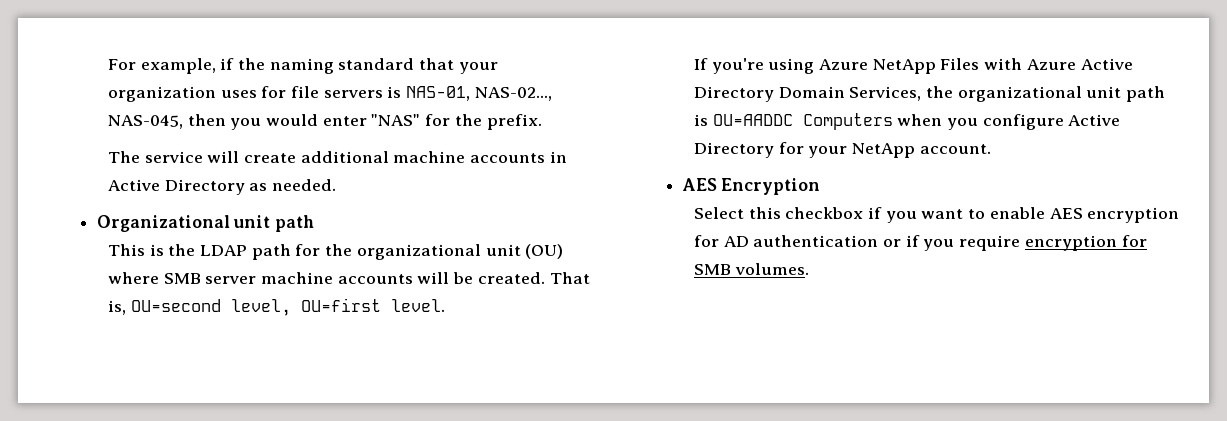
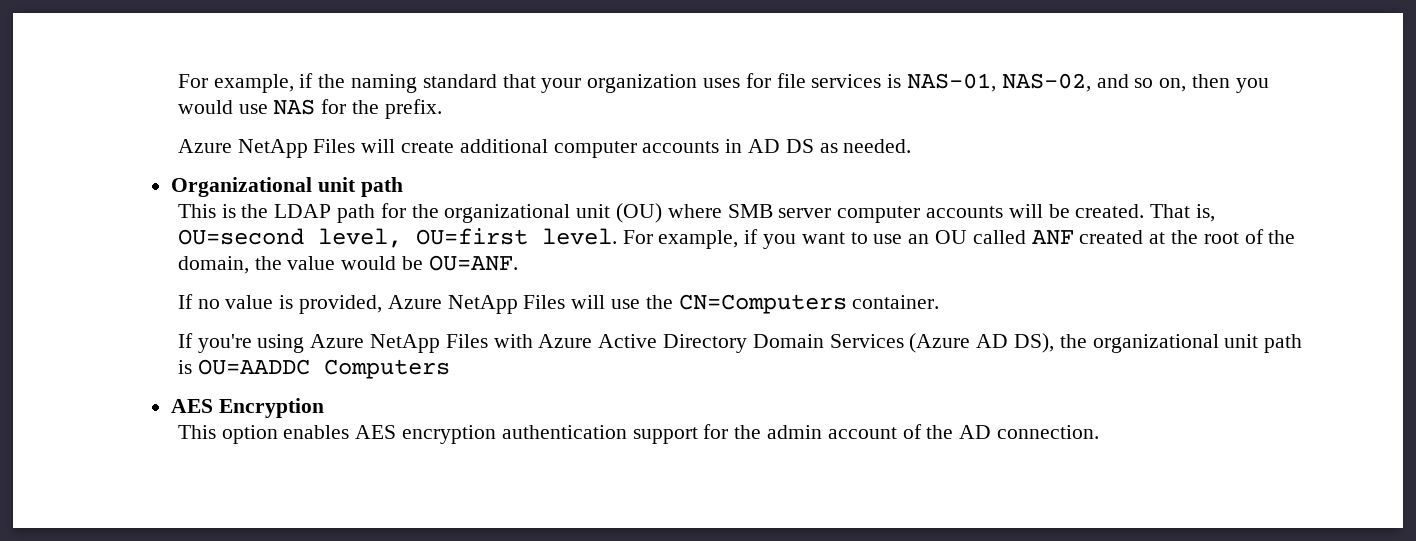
[323,90,383,98] servers -> [811,74,882,88] services
[474,87,552,101] [107,115,183,129] NAS-02..., NAS-045, -> [1001,73,1187,92] NAS-02, and so on,
[322,114,421,126] enter "NAS" -> [238,99,316,115] use NAS
[107,151,203,163] The service -> [177,139,356,158] Azure NetApp Files
[393,151,466,163] machine -> [553,141,637,158] computer
[107,179,245,195] Active Directory -> [748,139,814,153] AD DS
[260,272,333,284] machine -> [837,206,921,223] computer
(445, 305) none -> [622,229,1296,249] [177,255,518,274] [177,294,940,314] For example, if you want to use an OU called ANF created at the root of the domain, the value would be OU=ANF. // If no value is provided, Azure NetApp Files will use the CN=Computers container.
[849,86,922,101] Services, -> [829,333,1055,353] Services (Azure AD DS),
[897,114,1121,130] [693,142,991,158] [681,178,821,195] [693,207,1180,223] [693,235,1147,251] [693,263,809,275] when you configure Active Directory for your NetApp account. // AES Encryption // Select this checkbox if you want to enable AES encryption for AD authentication or if you require encryption for SMB volumes. -> [171,398,324,418] [177,424,1100,444] // AES Encryption // This option enables AES encryption authentication support for the admin account of the AD connection.

